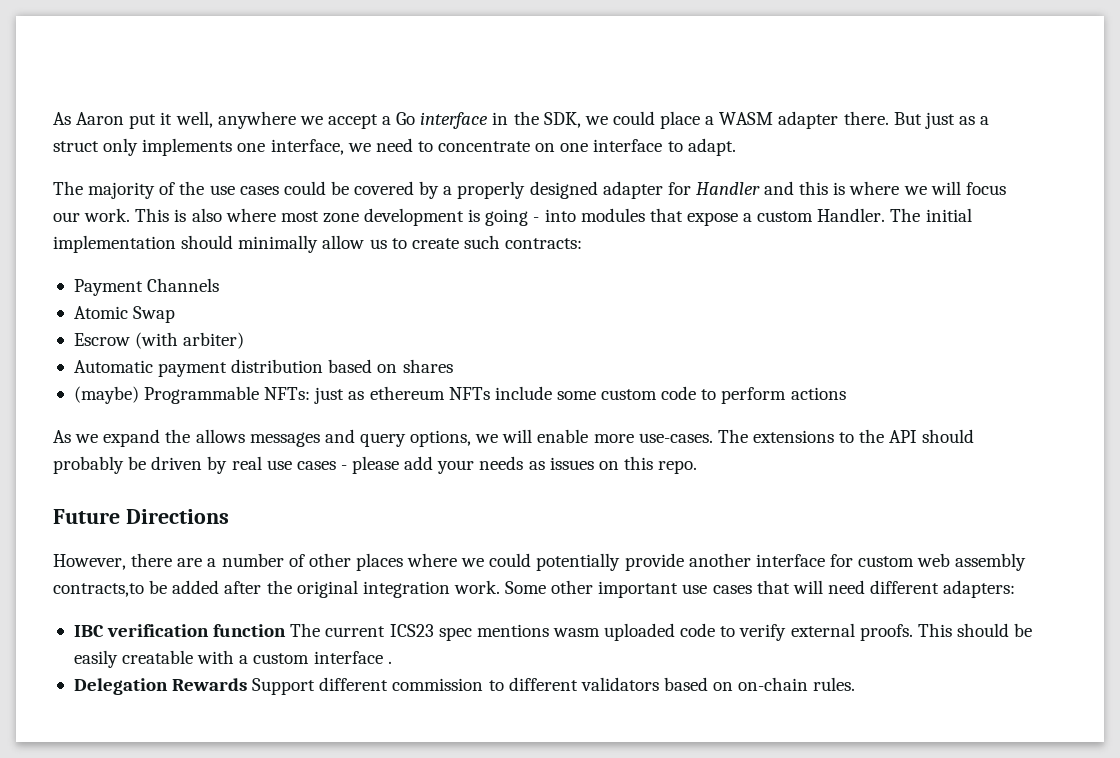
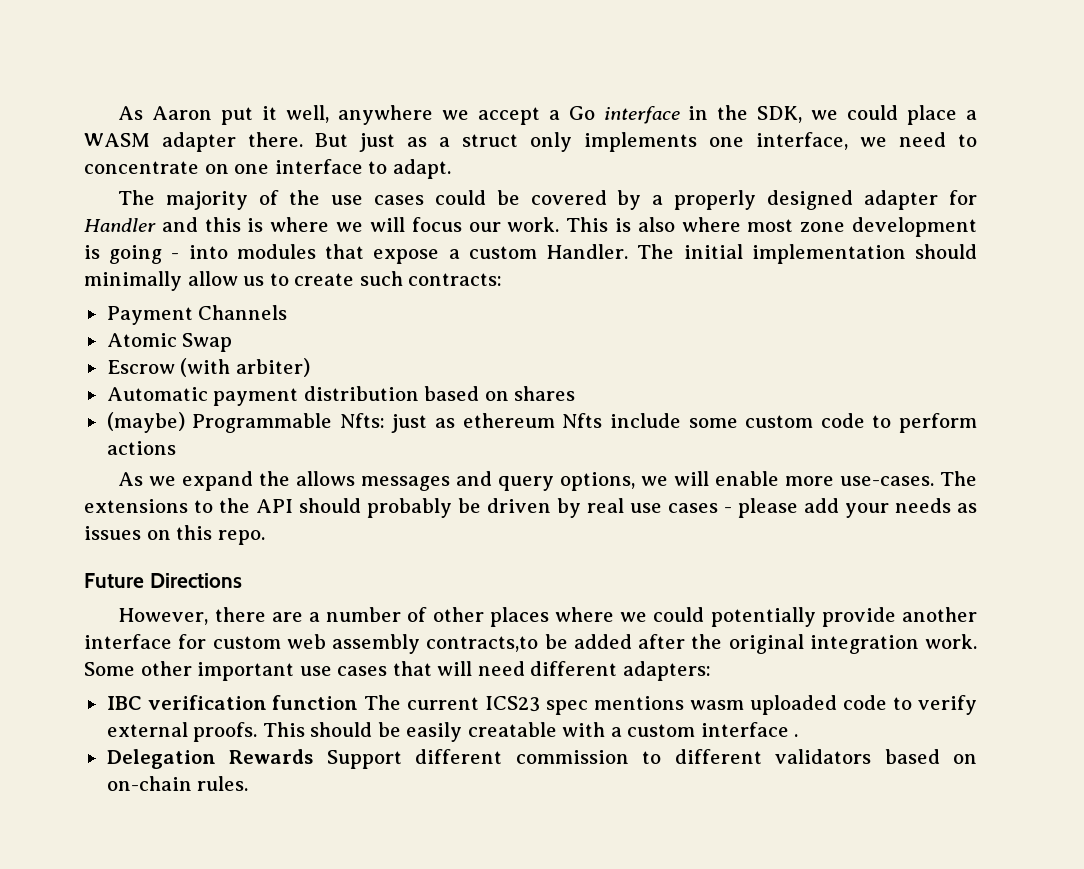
[264,387,311,400] NFTs: -> [339,413,385,428] Nfts:
[448,387,490,400] NFTs -> [562,413,603,428] Nfts

